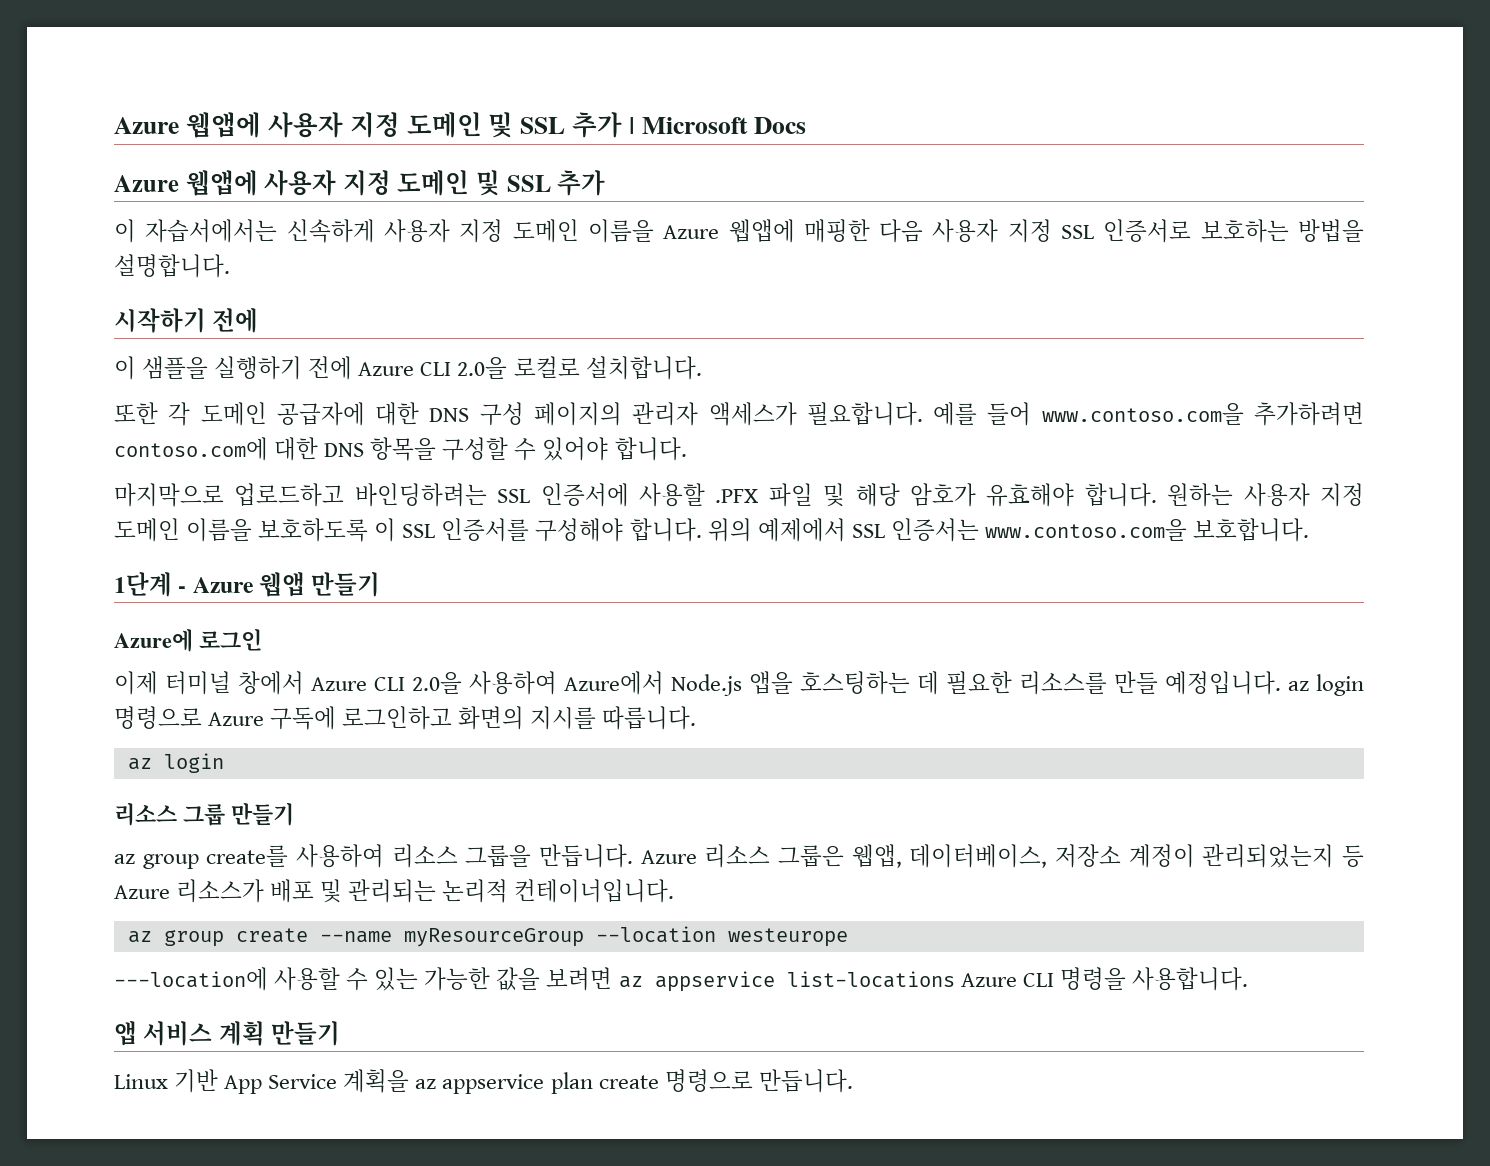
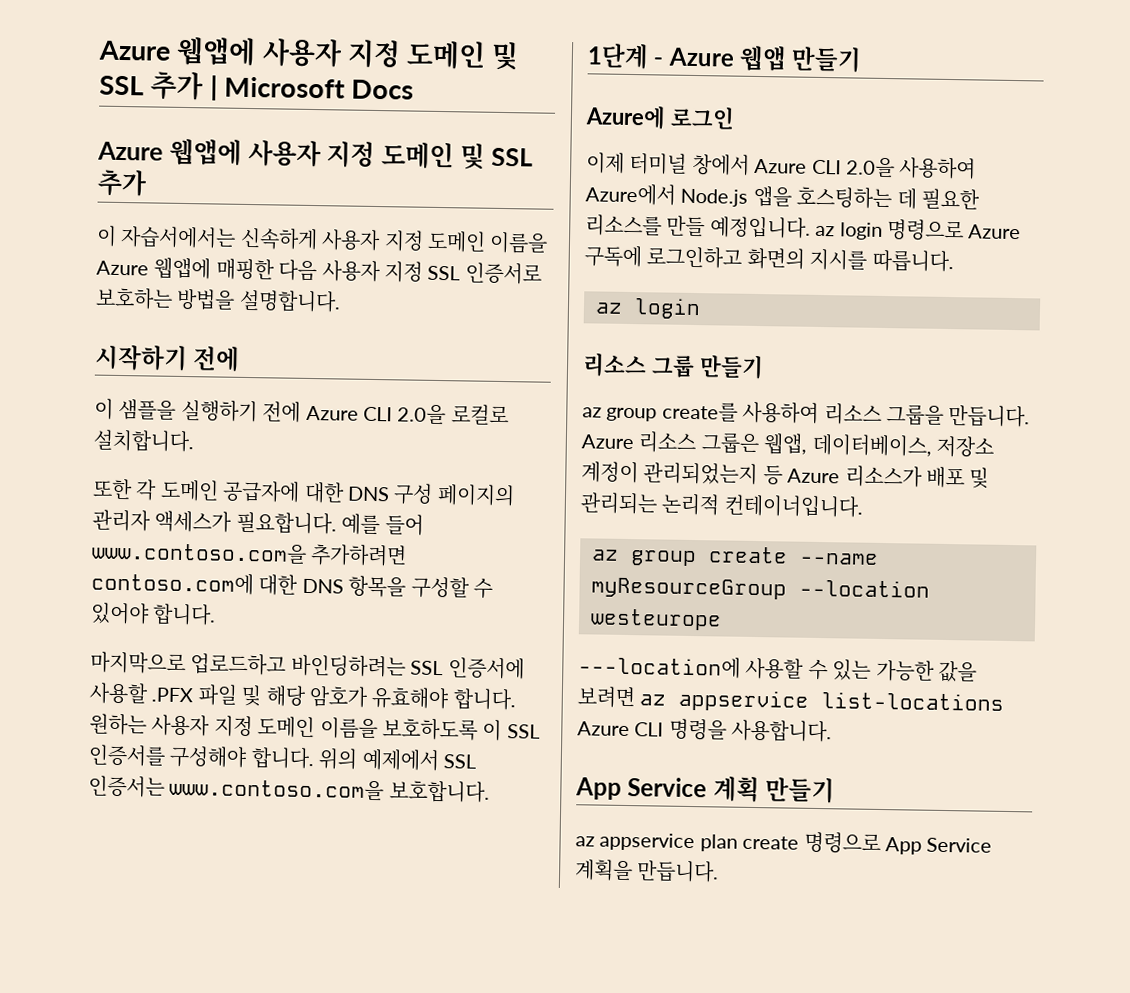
[114,1021,213,1046] 앱 서비스 -> [575,777,708,800] App Service
[114,1069,410,1094] Linux 기반 App Service 계획을 -> (836, 790) none
(753, 1080) none -> [885,837,993,855] [574,859,633,882] App Service 계획을

